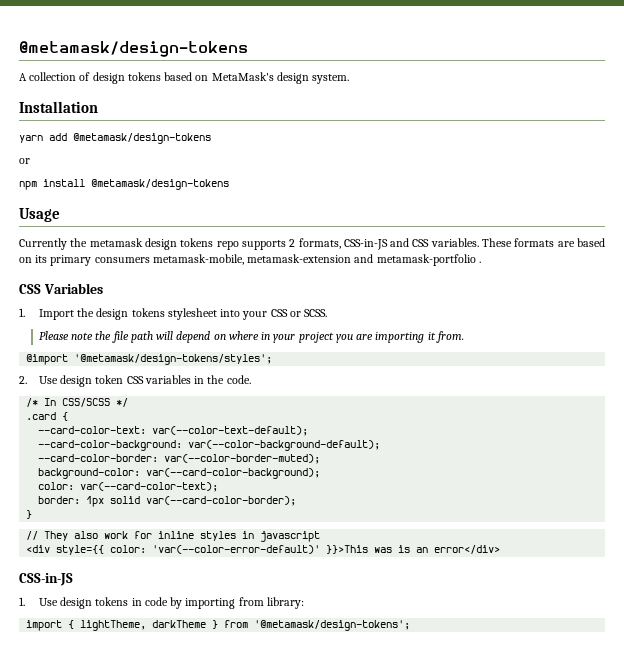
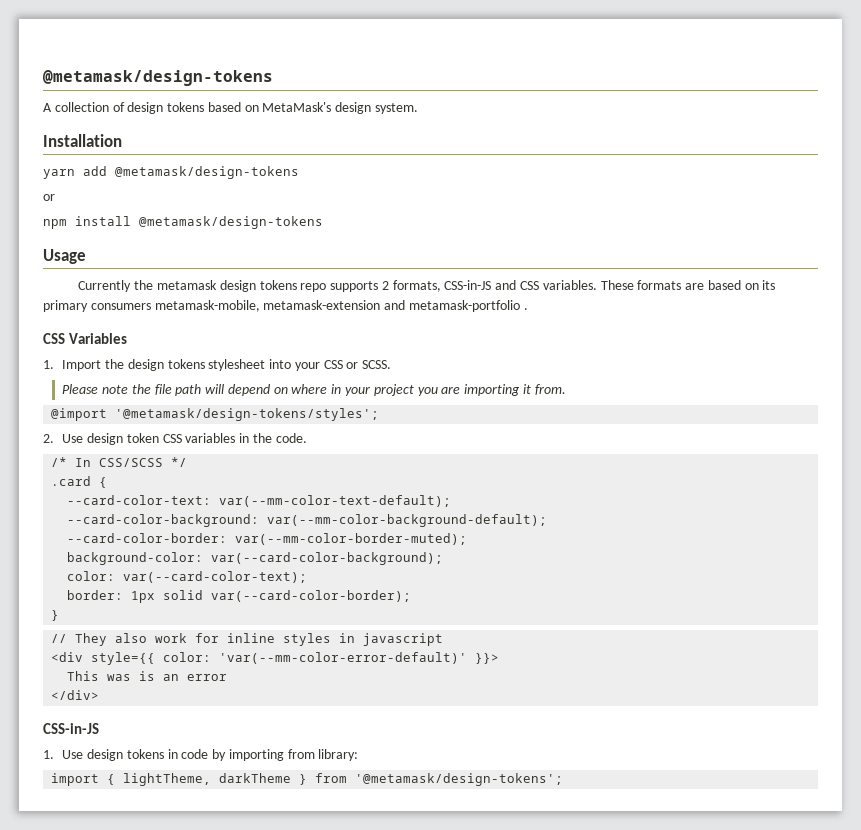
[152,426,309,436] var(--color-text-default); -> [219,495,452,507] var(--mm-color-text-default);
[188,440,381,451] var(--color-background-default); -> [267,514,548,527] var(--mm-color-background-default);
[164,454,321,464] var(--color-border-muted); -> [235,533,468,545] var(--mm-color-border-muted);
[152,545,369,554] 'var(--color-error-default)' }}>This -> [219,652,500,664] [67,671,100,681] 'var(--mm-color-error-default)' }}> // This
[434,545,501,554] error</div> -> [187,674,228,681] [51,690,100,700] error // </div>

